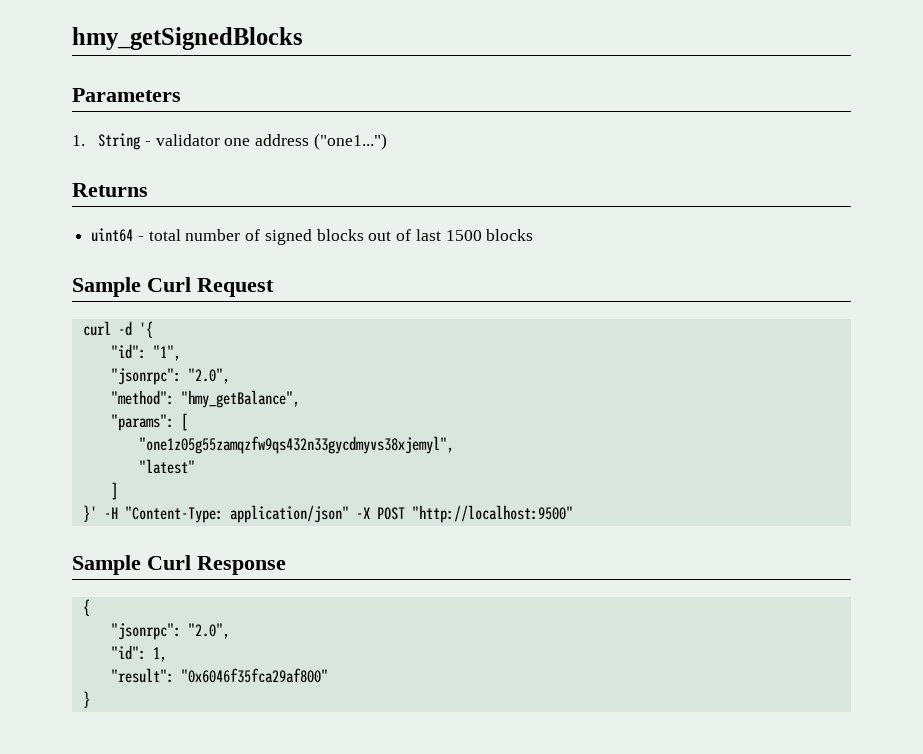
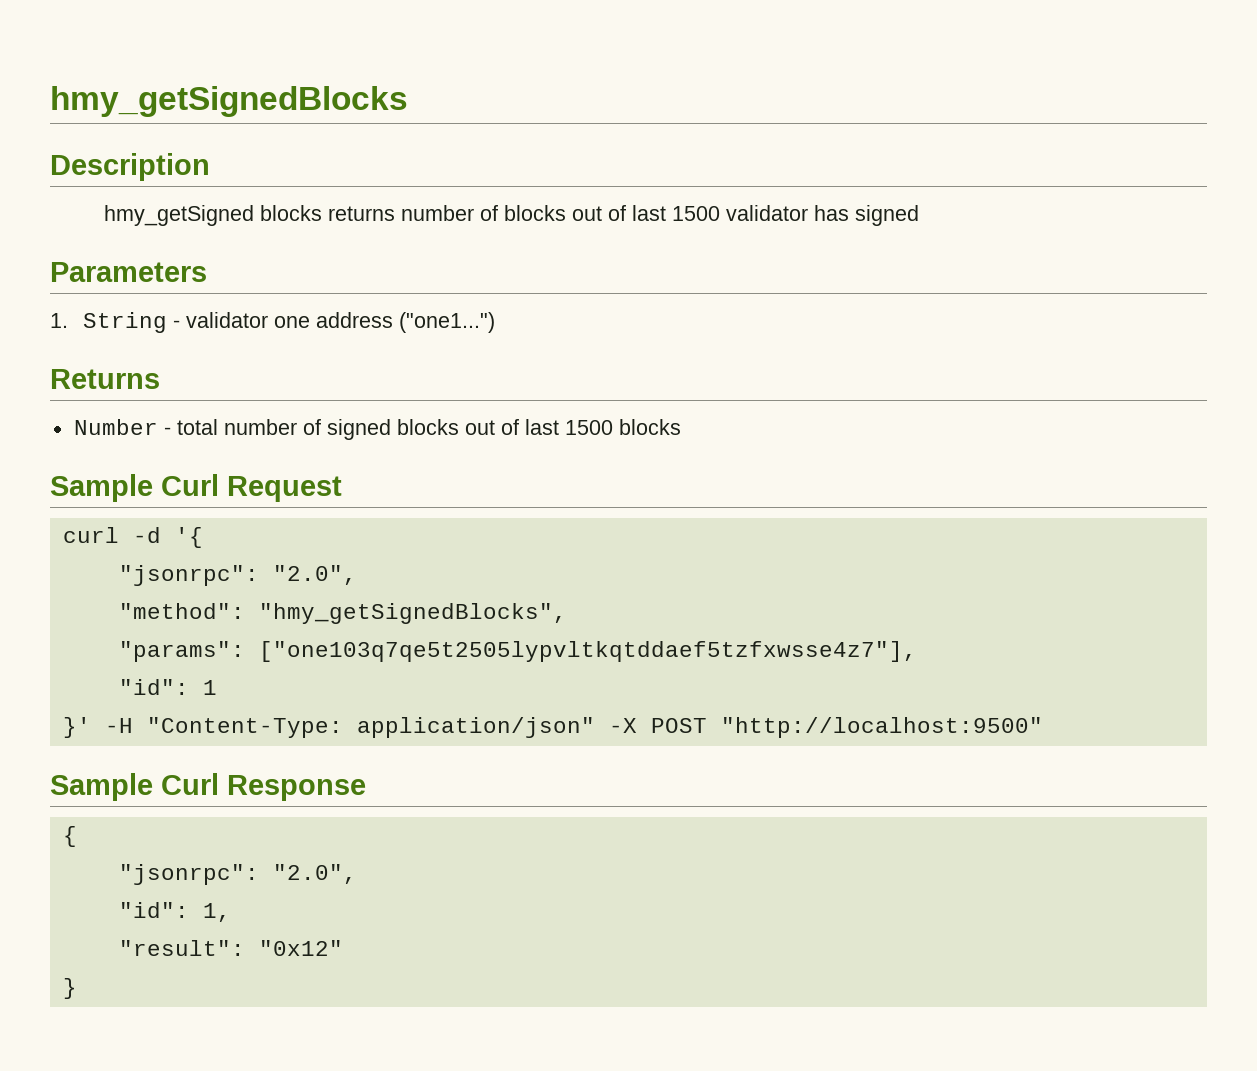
(303, 38) none -> [50,153,210,181] [103,205,919,226] // Description // hmy_getSigned blocks returns number of blocks out of last 1500 validator has signed
[91,228,134,242] uint64 -> [73,419,158,435] Number
[110,344,181,361] // "id": "1", -> (203, 537) none
[180,390,300,408] "hmy_getBalance", -> [258,603,567,624] "hmy_getSignedBlocks",
[180,413,188,431] [138,436,454,454] [138,459,195,474] [110,482,118,500] [ // "one1z05g55zamqzfw9qs432n33gycdmyvs38xjemyl", // "latest" // ] -> [258,641,917,662] [118,679,217,695] ["one103q7qe5t2505lypvltkqtddaef5tzfxwsse4z7"], // "id": 1
[180,668,328,683] "0x6046f35fca29af800" -> [258,940,343,956] "0x12"

